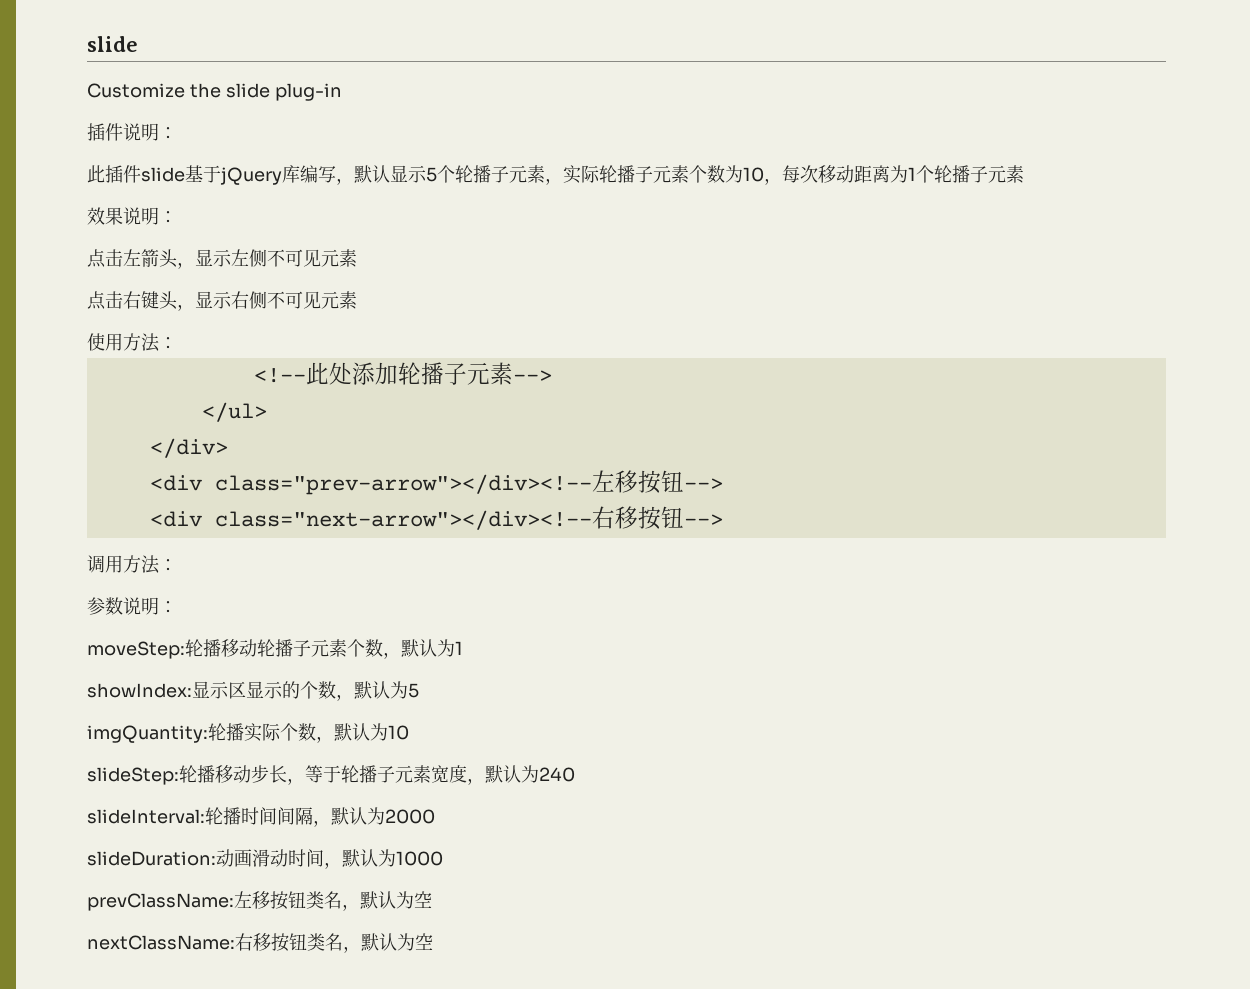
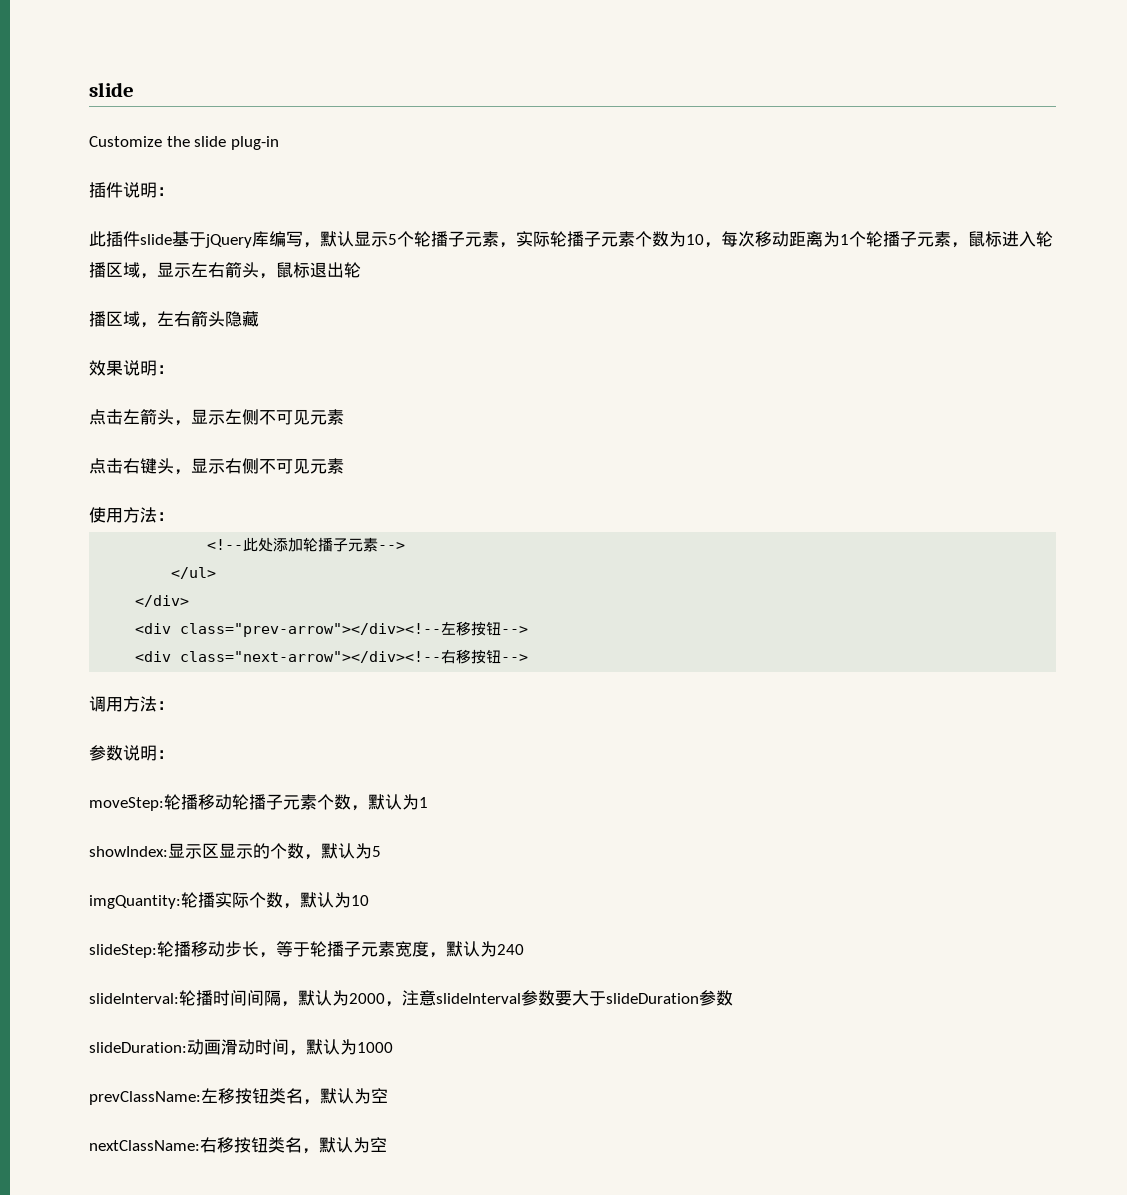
(1024, 174) none -> [951,231,1053,248] [89,262,361,279] [89,311,259,328] ，鼠标进入轮播区域，显示左右箭头，鼠标退出轮 // 播区域，左右箭头隐藏
(435, 816) none -> [385,990,733,1007] ，注意slideInterval参数要大于slideDuration参数

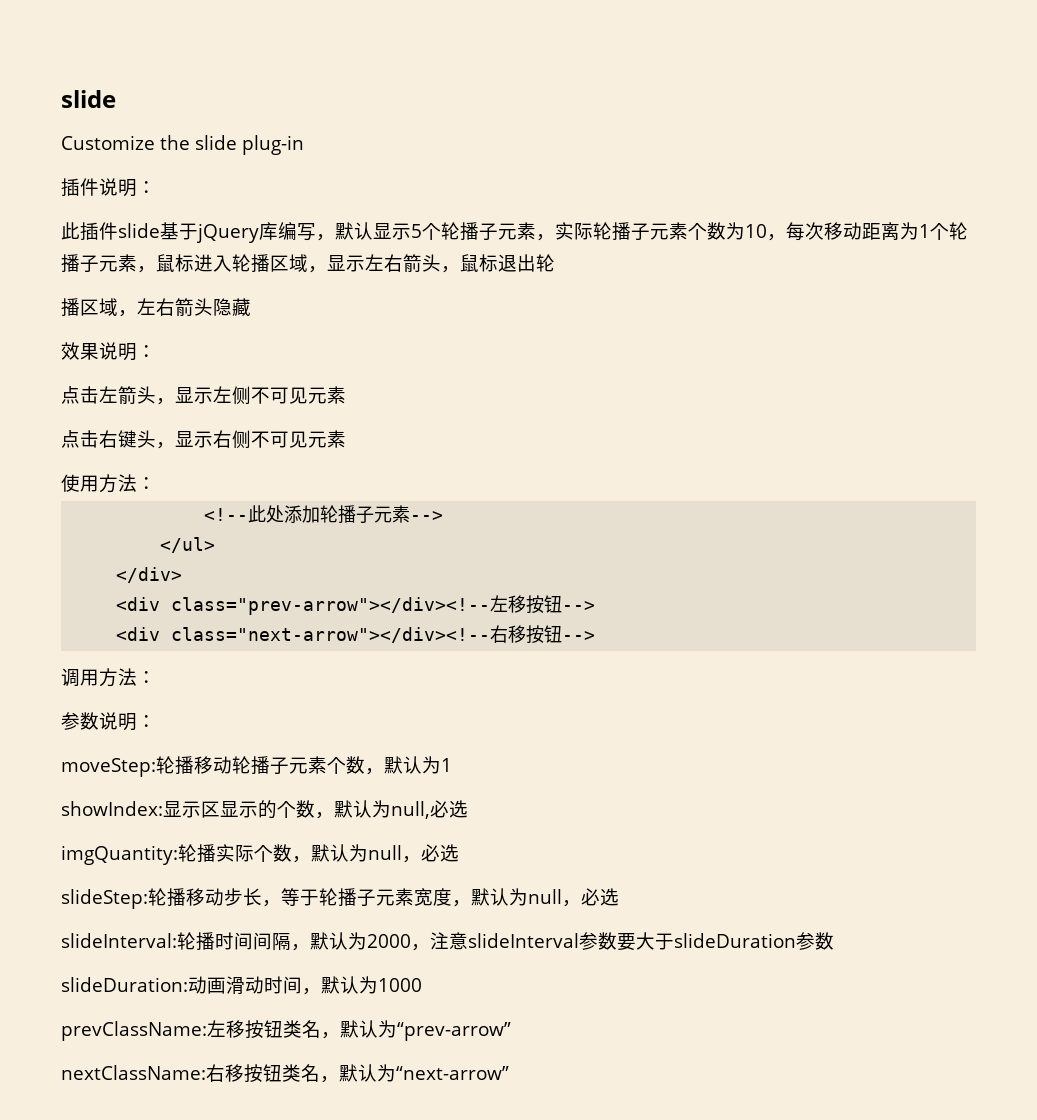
[372,846,381,857] 5 -> [391,800,468,819] null,必选
[351,895,369,906] 10 -> [368,844,459,863] null，必选
[497,944,524,955] 240 -> [528,888,619,907] null，必选
[371,1088,388,1103] 空 -> [397,1022,511,1041] “prev-arrow”
[370,1137,387,1152] 空 -> [396,1066,509,1080] “next-arrow”

